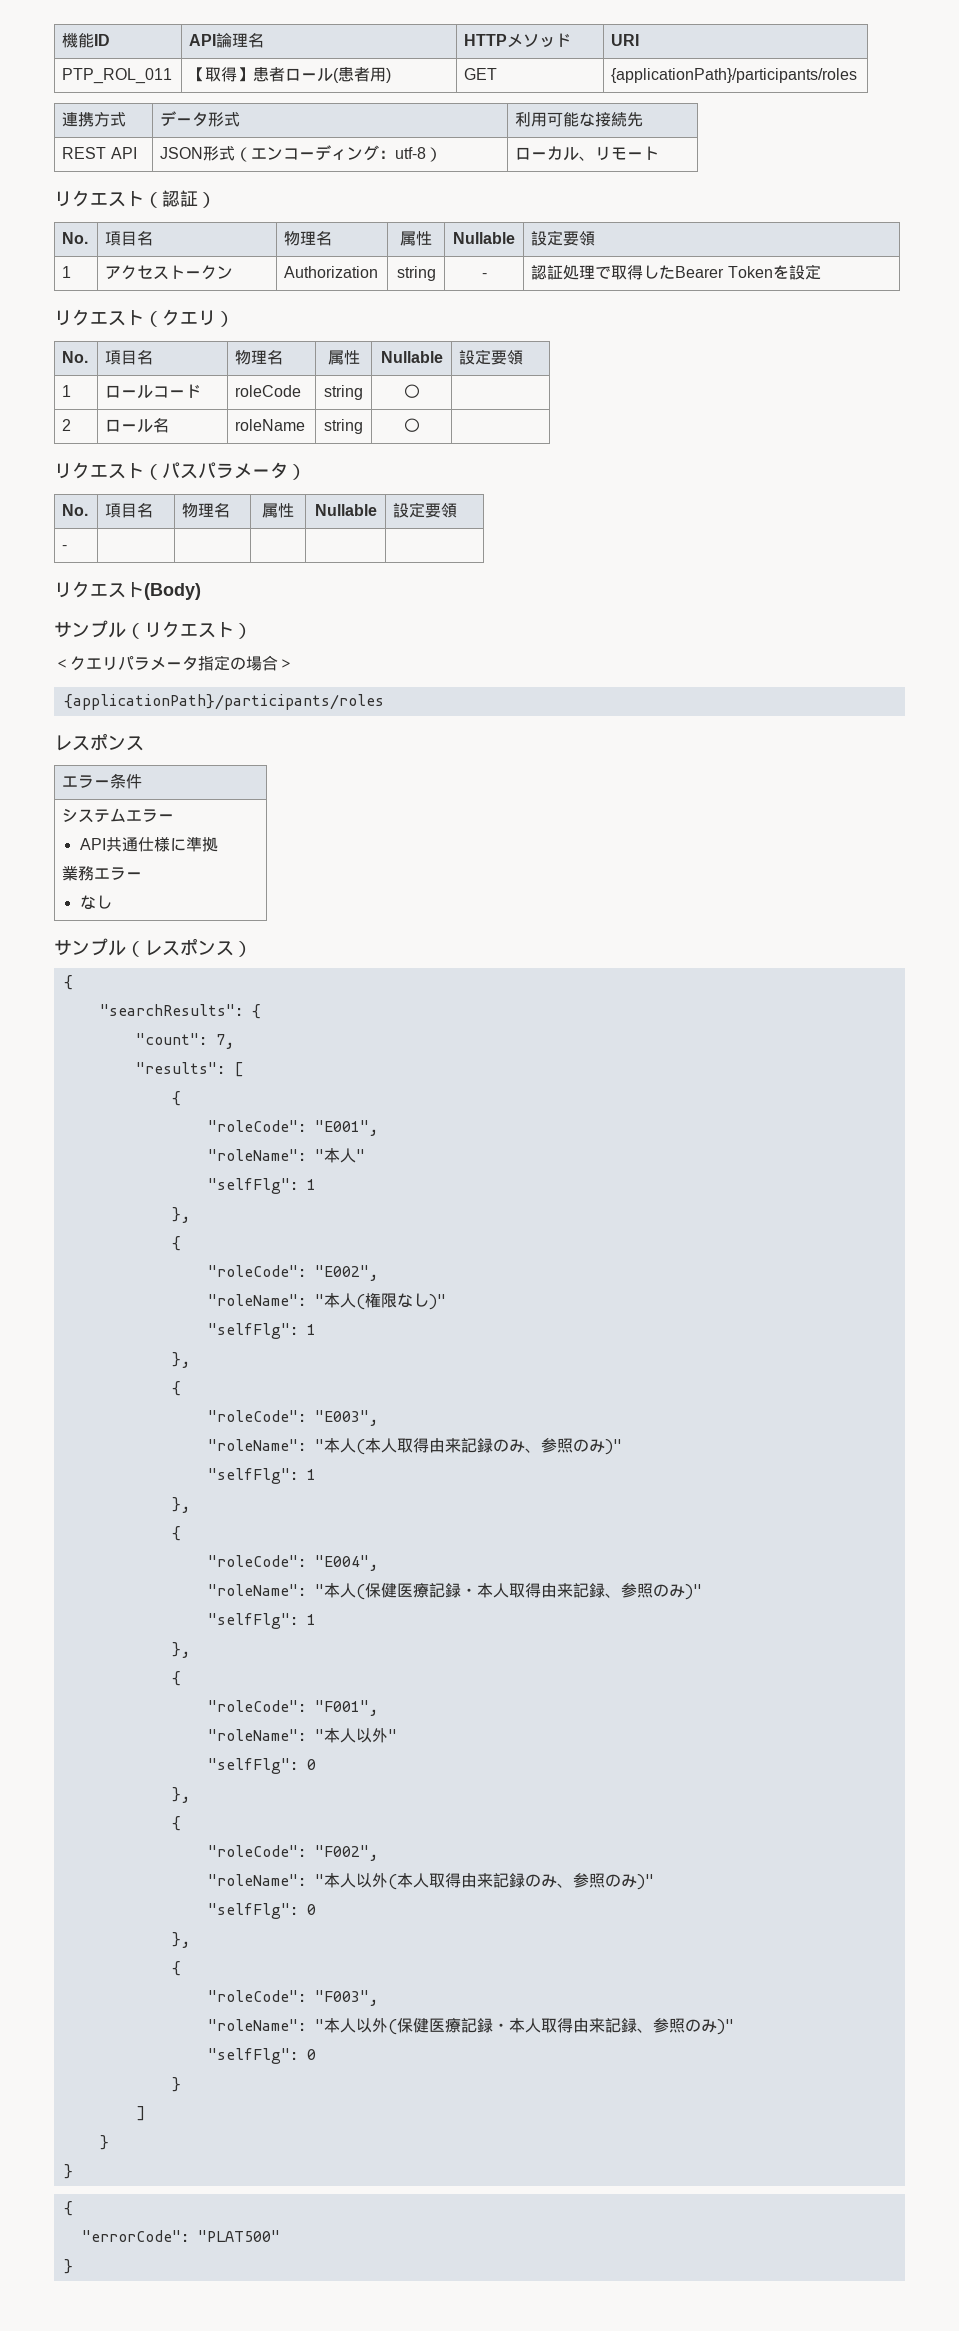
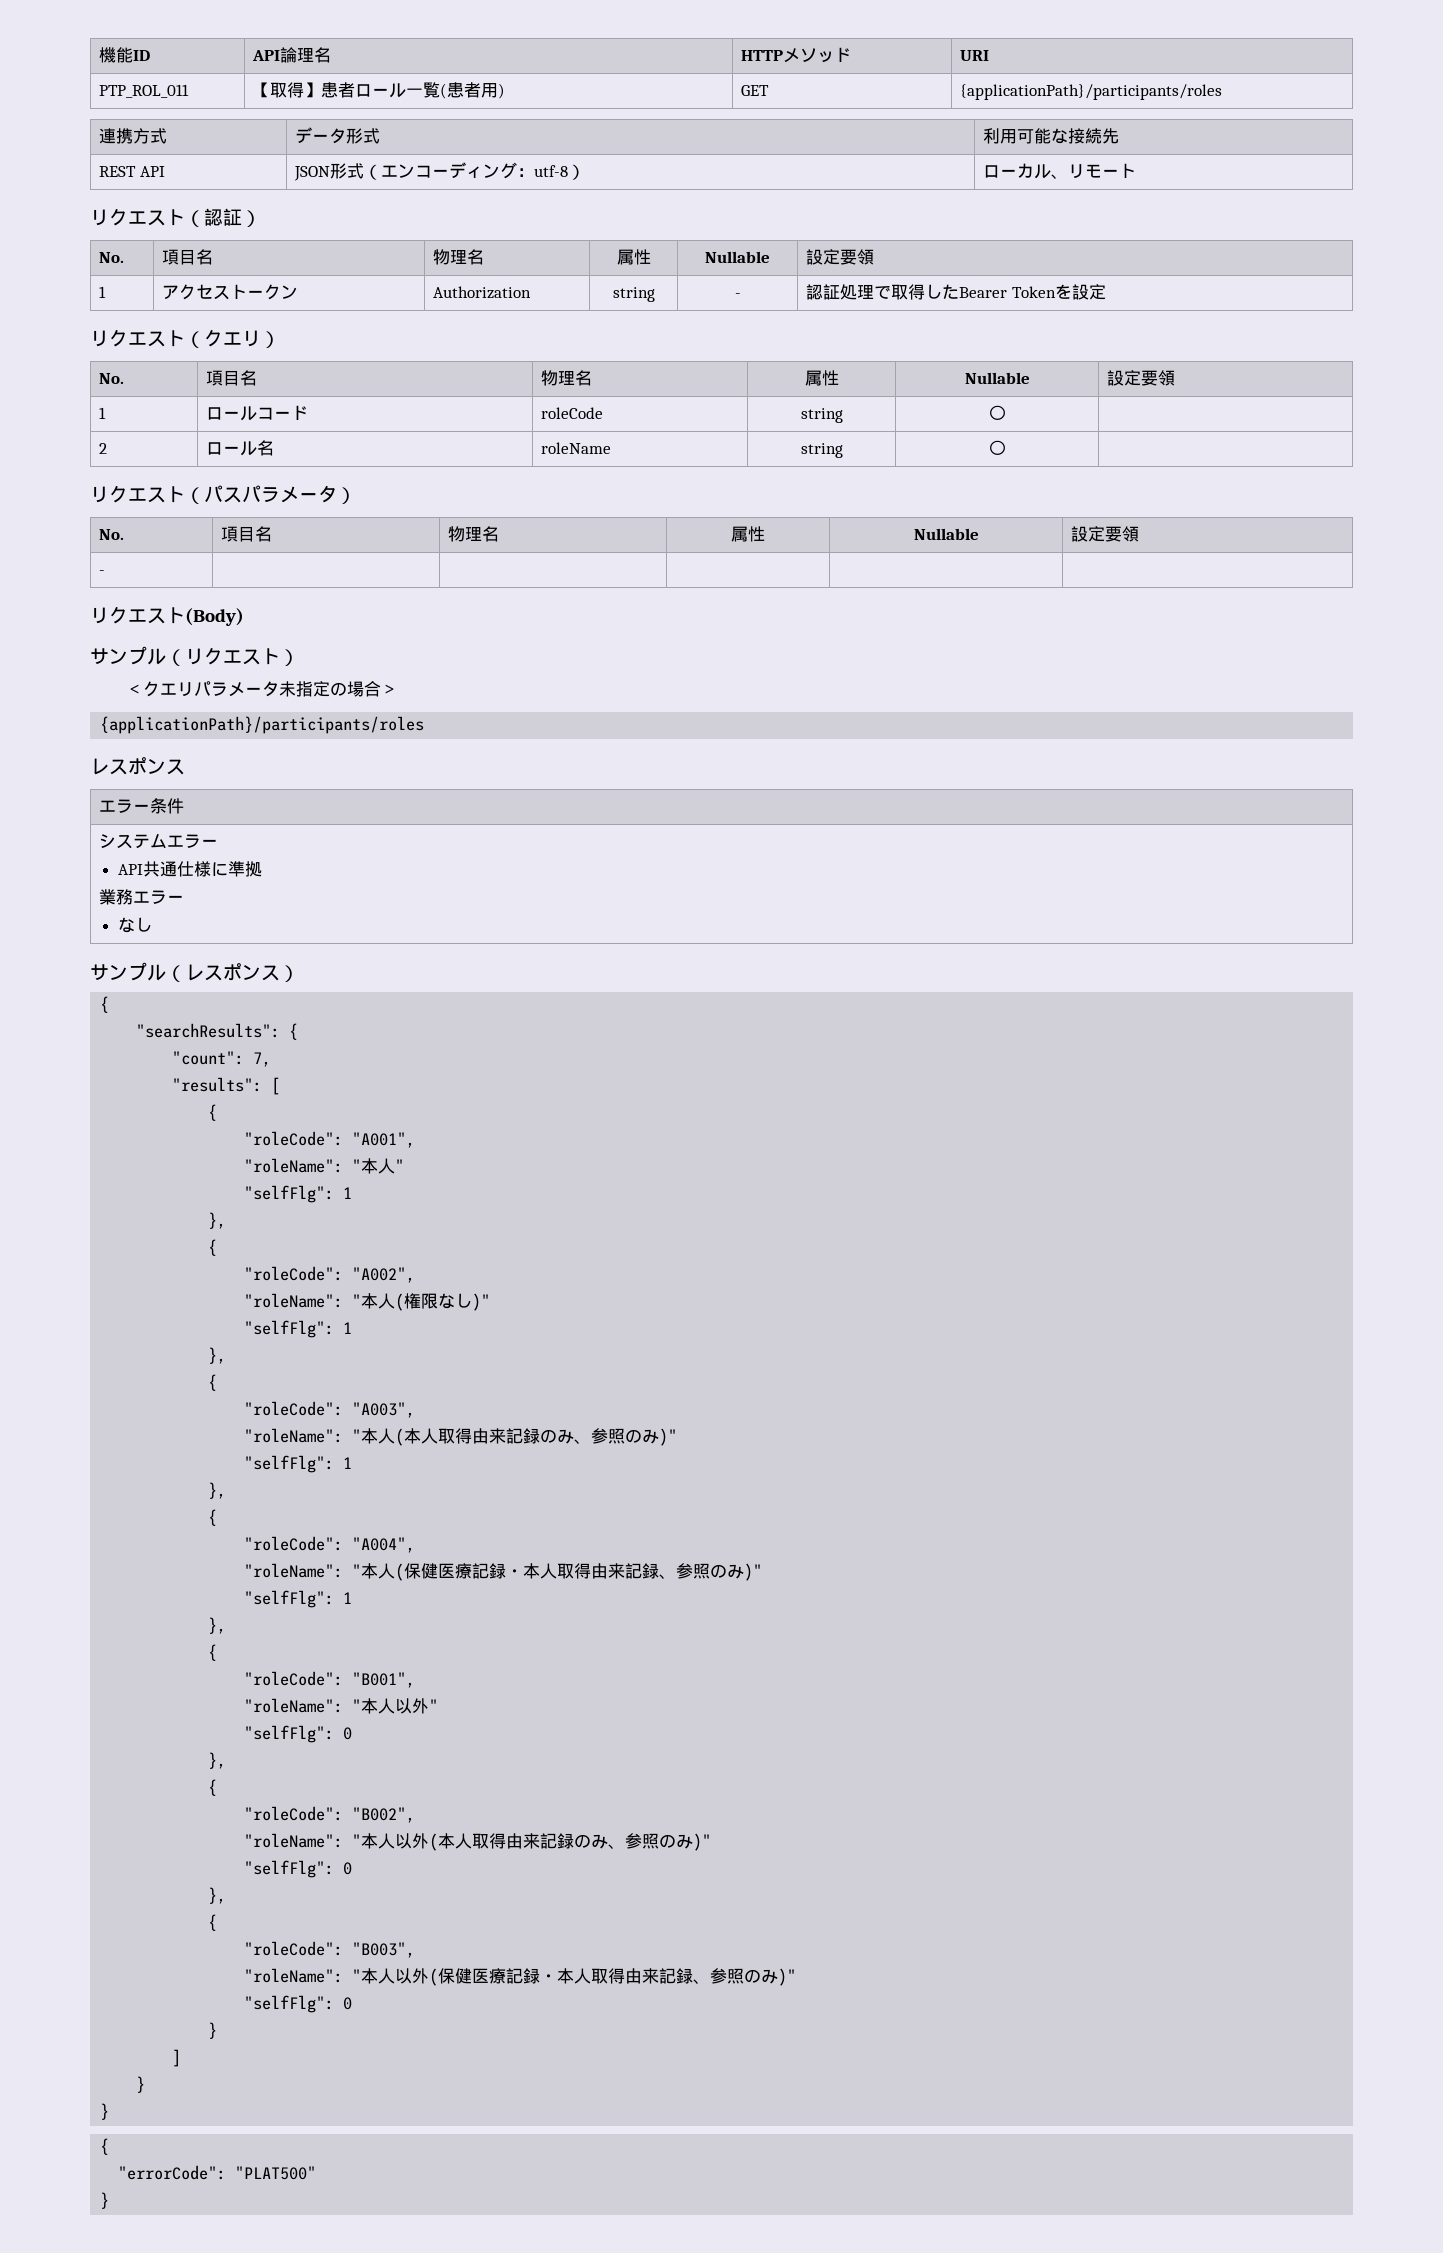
(334, 75) none -> [406,82,441,98] 一覧
(198, 663) none -> [278,681,296,697] 未
[314,1120,378,1136] "E001", -> [352,1132,416,1148] "A001",
[314,1265,378,1281] "E002", -> [352,1267,416,1283] "A002",
[314,1410,378,1426] "E003", -> [352,1402,416,1418] "A003",
[314,1555,378,1571] "E004", -> [352,1537,416,1553] "A004",
[314,1700,378,1716] "F001", -> [352,1672,416,1688] "B001",
[314,1845,378,1861] "F002", -> [352,1807,416,1823] "B002",
[314,1990,378,2006] "F003", -> [352,1942,416,1958] "B003",

